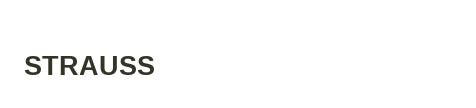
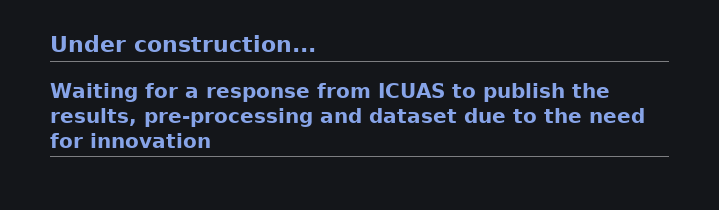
[24,56,155,75] STRAUSS -> [50,35,316,52] [50,83,610,102] [50,108,645,127] [50,133,211,148] Under construction... // Waiting for a response from ICUAS to publish the results, pre-processing and dataset due to the need for innovation

